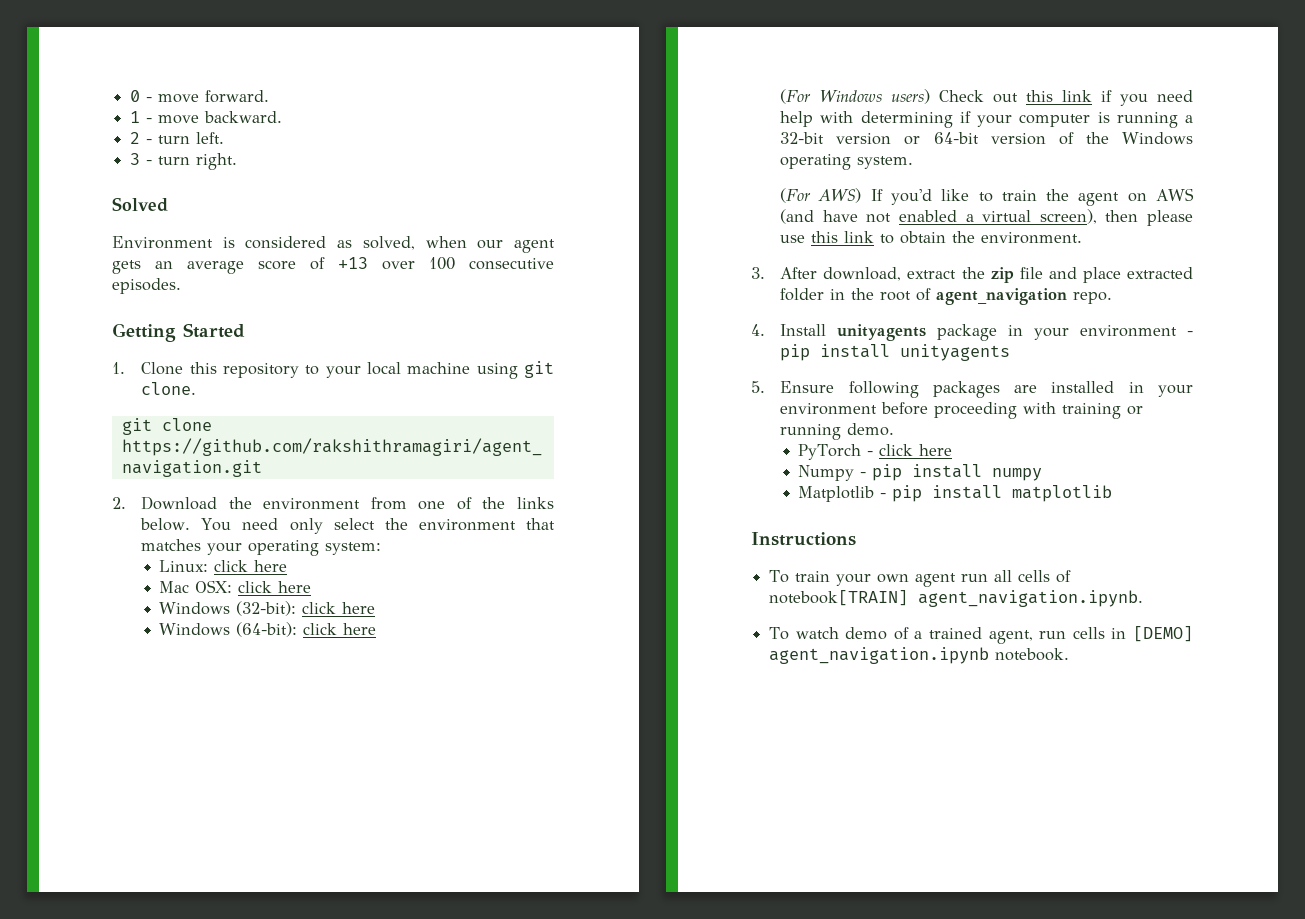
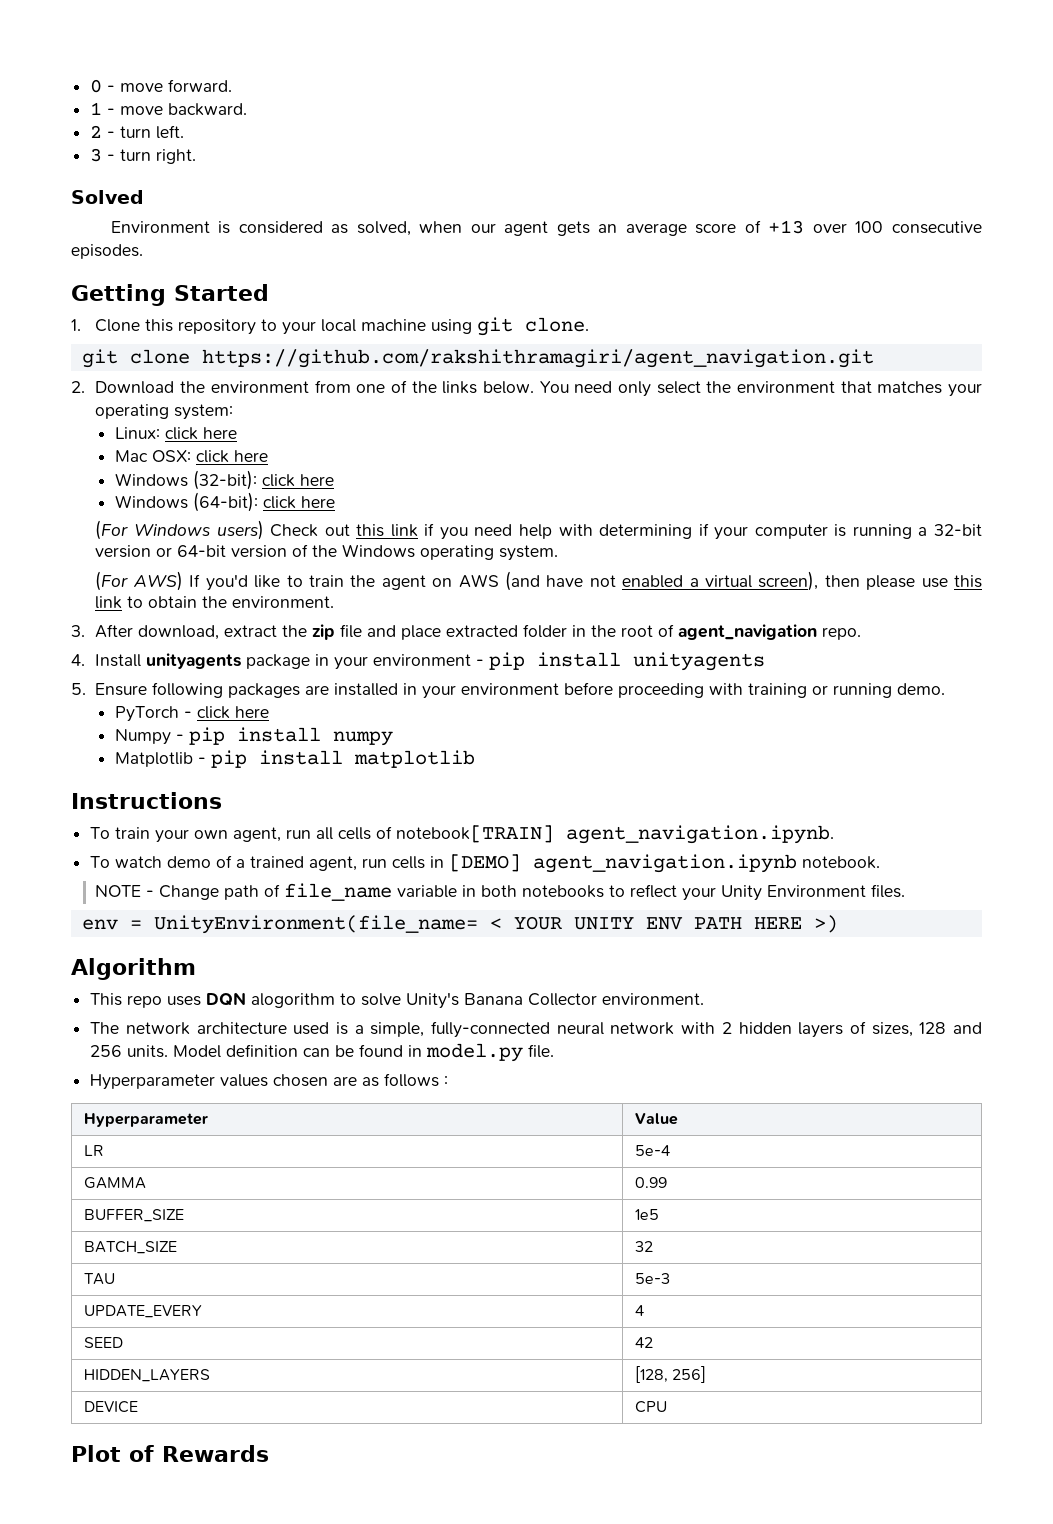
[915,573,957,587] agent -> [233,827,282,842] agent,
(1070, 654) none -> [95,883,906,901] [81,915,838,934] [71,958,196,980] [90,992,705,1009] [90,1021,983,1038] [90,1043,555,1062] [90,1073,449,1090] [83,1113,208,1127] [634,1113,678,1125] [83,1145,104,1156] [634,1145,670,1156] [83,1177,146,1189] [634,1177,667,1188] [83,1209,184,1222] [634,1209,659,1220] [83,1241,177,1254] [634,1241,653,1252] [83,1273,115,1285] [634,1273,670,1284] [83,1305,202,1318] [634,1305,644,1316] [83,1337,123,1348] [634,1337,653,1348] [83,1369,210,1382] [634,1366,707,1383] [83,1401,138,1413] [634,1401,667,1413] [71,1445,269,1462] // NOTE - Change path of file_name variable in both notebooks to reflect your Unity Environment files. // env = UnityEnvironment(file_name= < YOUR UNITY ENV PATH HERE >) // Algorithm // This repo uses DQN alogorithm to solve Unity's Banana Collector environment. // The network architecture used is a simple, fully-connected neural network with 2 hidden layers of sizes, 128 and 256 units. Model definition can be found in model.py file. // Hyperparameter values chosen are as follows : // Hyperparameter | Value // LR | 5e-4 // GAMMA | 0.99 // BUFFER_SIZE | 1e5 // BATCH_SIZE | 32 // TAU | 5e-3 // UPDATE_EVERY | 4 // SEED | 42 // HIDDEN_LAYERS | [128, 256] // DEVICE | CPU // Plot of Rewards

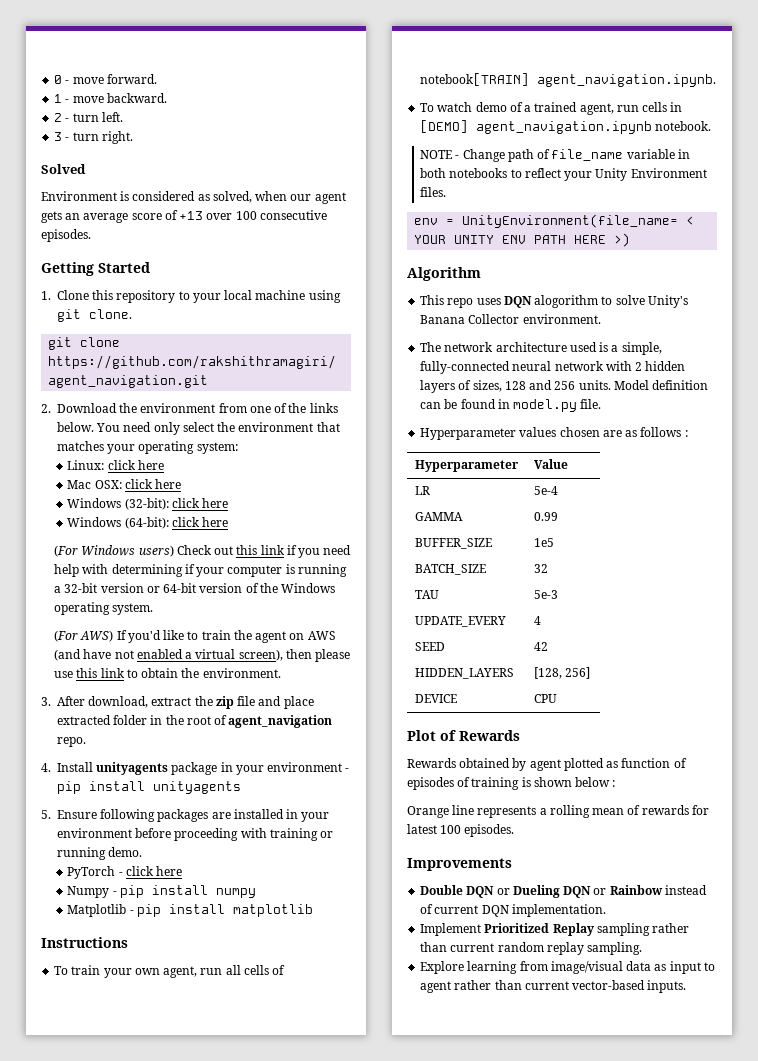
(269, 1453) none -> [407,758,687,771] [407,777,616,790] [407,805,709,818] [407,824,515,837] [407,858,512,871] [420,885,707,898] [420,904,606,917] [420,923,690,936] [420,942,643,955] [420,961,715,974] [420,980,687,993] // Rewards obtained by agent plotted as function of episodes of training is shown below : // Orange line represents a rolling mean of rewards for latest 100 episodes. // Improvements // Double DQN or Dueling DQN or Rainbow instead of current DQN implementation. // Implement Prioritized Replay sampling rather than current random replay sampling. // Explore learning from image/visual data as input to agent rather than current vector-based inputs.

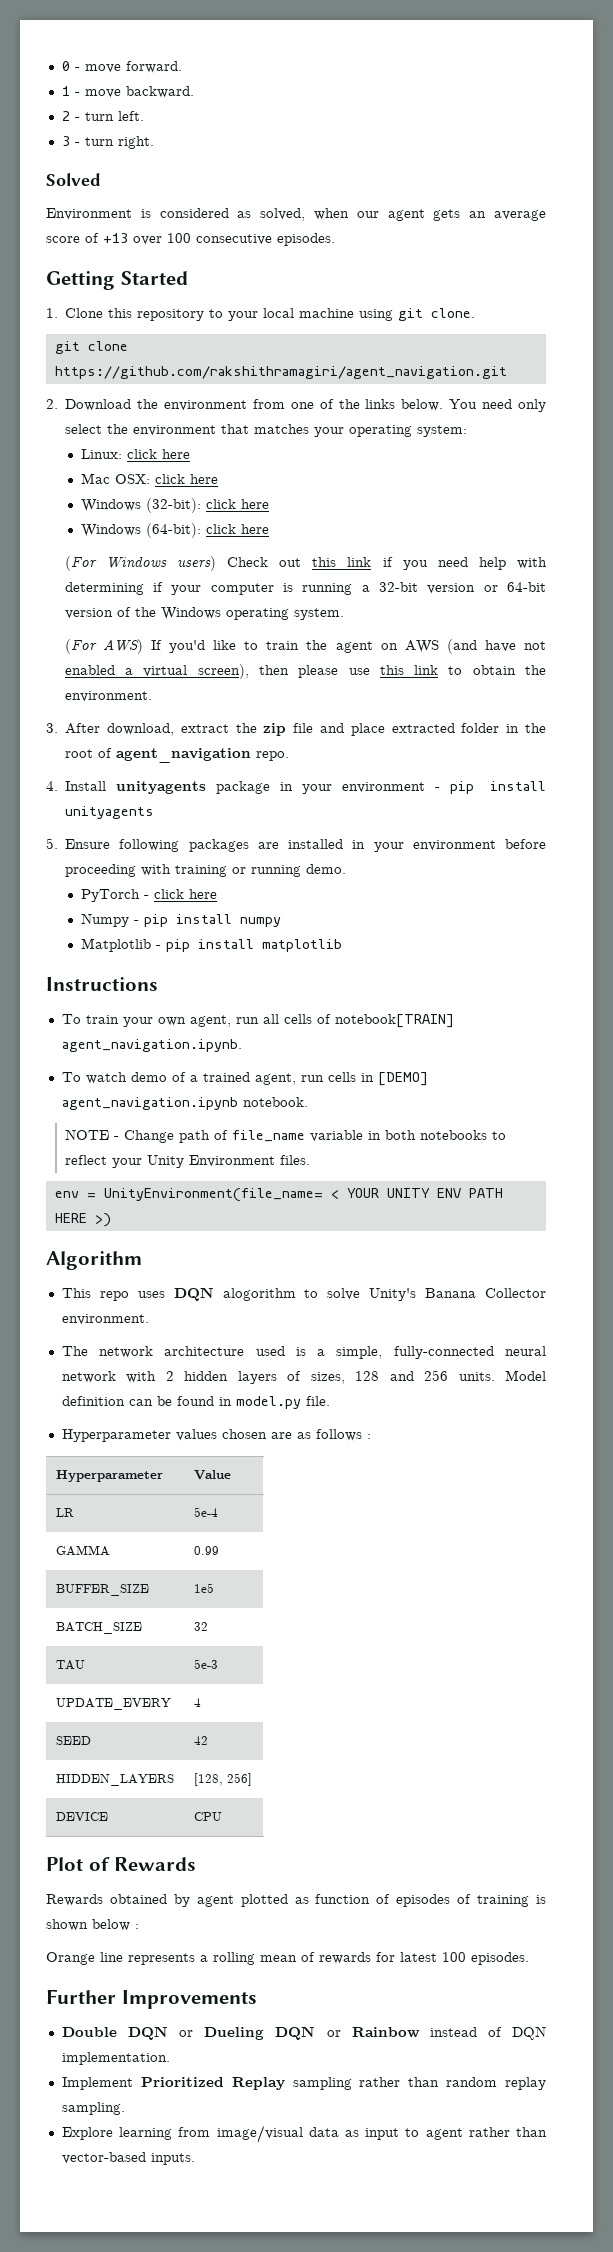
(515, 830) none -> [46,1989,116,2004] Further
[434,905,479,914] current -> (502, 2032) none
[450,943,495,952] current -> (440, 2082) none
[524,981,569,990] current -> (547, 2132) none

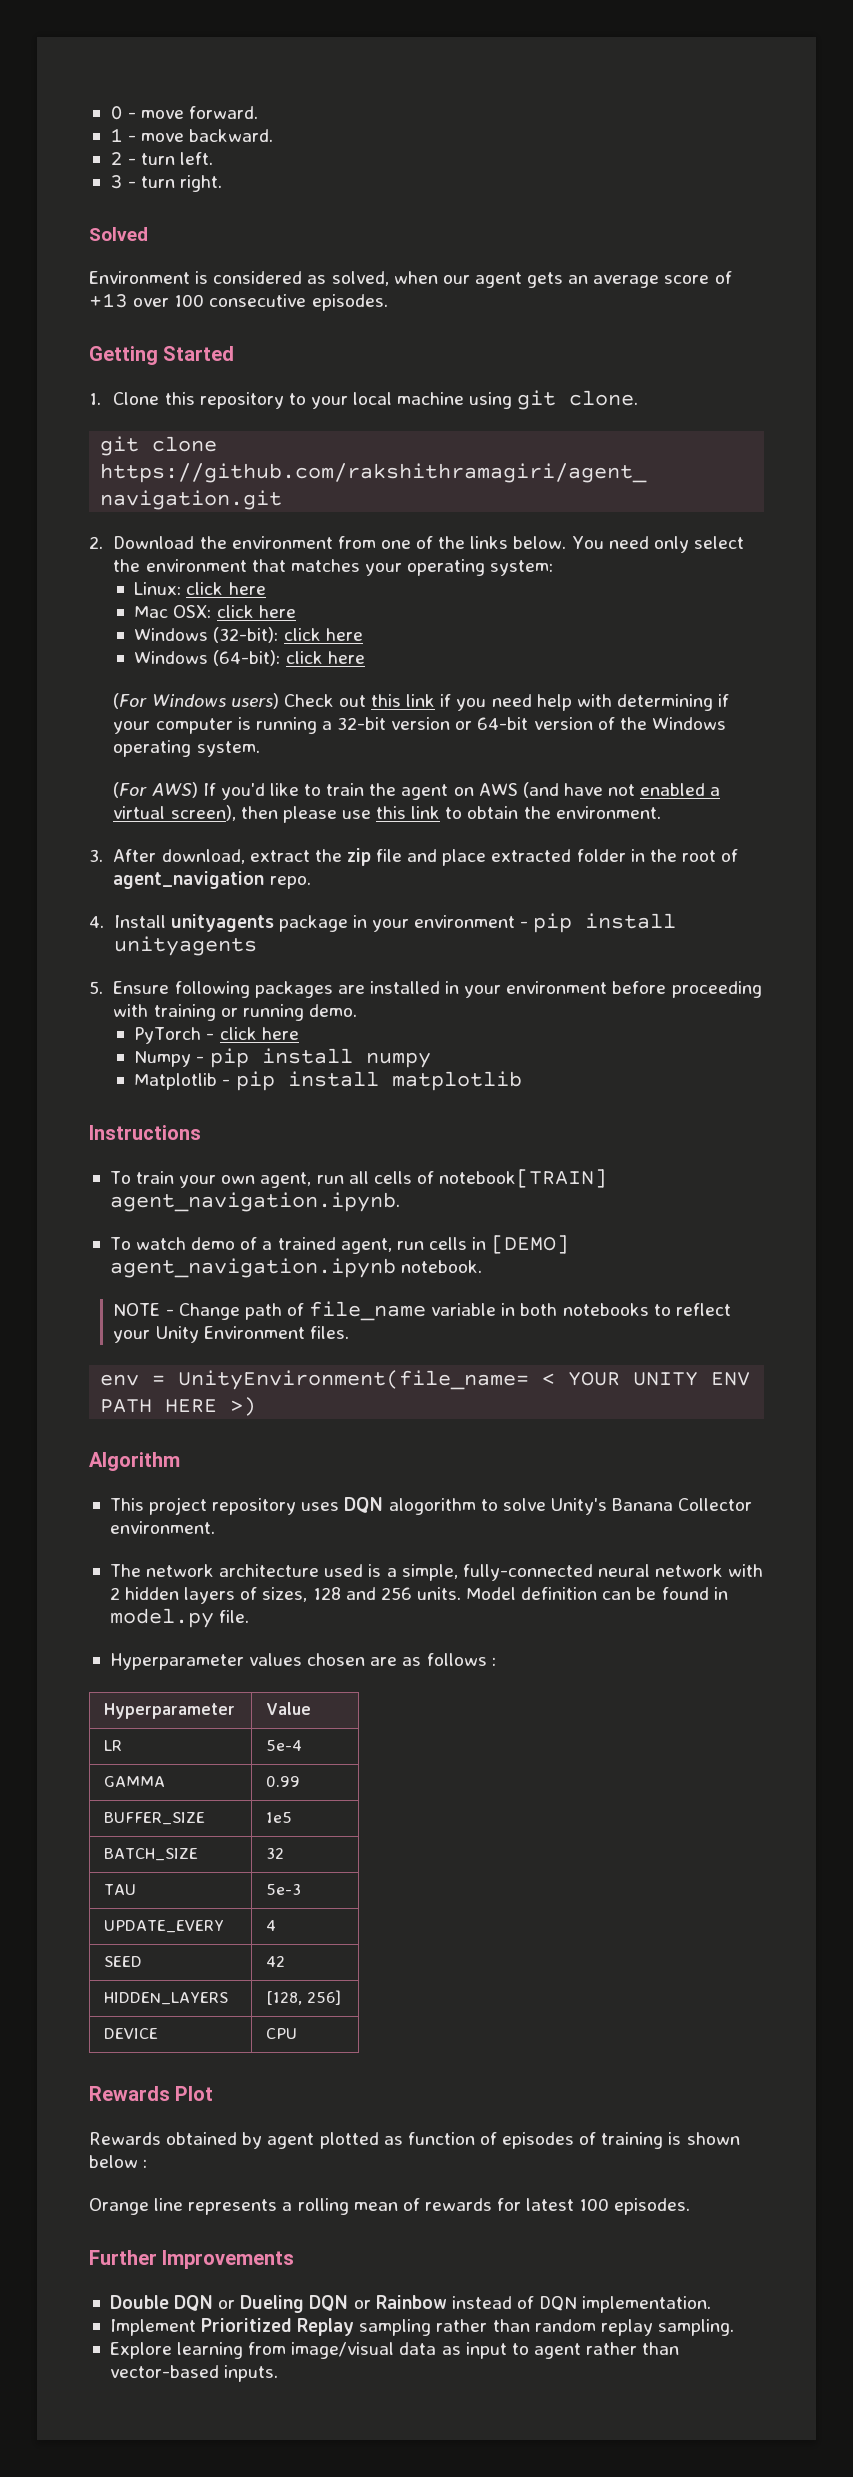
[99,1291,129,1301] repo -> [149,1497,297,1515] project repository
(222, 1816) none -> [89,2086,170,2101] Rewards
[88,1857,197,1871] of Rewards -> (214, 2093) none

